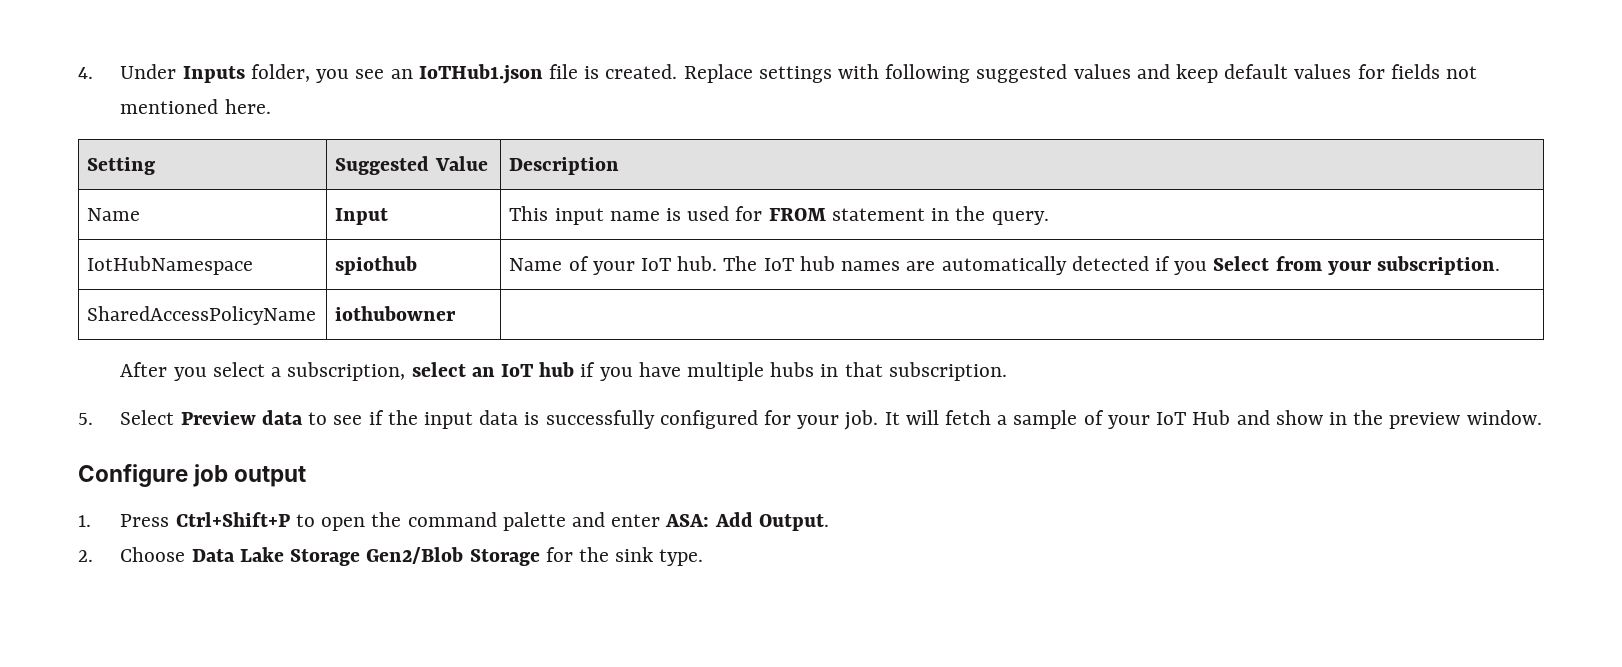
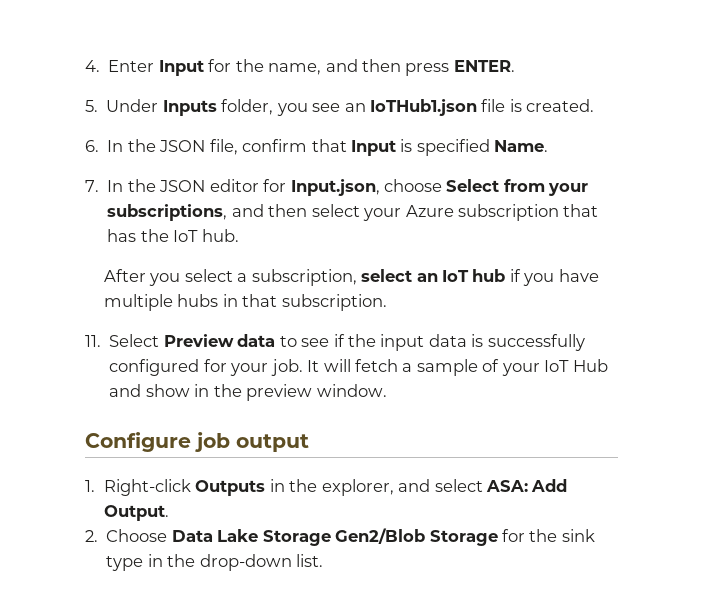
(93, 73) none -> [108,59,515,76] [85,100,98,112] Enter Input for the name, and then press ENTER. // 5.
[683,64,1478,83] [120,99,271,114] [87,157,156,175] [335,156,488,175] [509,157,620,175] [87,208,141,221] [335,208,389,225] [509,206,1049,225] [87,256,254,275] [335,256,418,275] [509,256,1500,275] [87,306,317,325] [335,306,457,321] Replace settings with following suggested values and keep default values for fields not mentioned here. // Setting | Suggested Value | Description // Name | Input | This input name is used for FROM statement in the query. // IotHubNamespace | spiothub | Name of your IoT hub. The IoT hub names are automatically detected if you Select from your subscription. // SharedAccessPolicyName | iothubowner | -> [85,139,549,156] [85,179,589,196] [107,204,599,221] [107,229,239,242] // 6. In the JSON file, confirm that Input is specified Name. // 7. In the JSON editor for Input.json, choose Select from your subscriptions, and then select your Azure subscription that has the IoT hub.
[78,413,93,425] 5. -> [85,335,101,347] 11.
[120,512,661,531] Press Ctrl+Shift+P to open the command palette and enter -> [103,479,483,496] Right-click Outputs in the explorer, and select
[659,549,704,566] type. -> [106,554,324,571] type in the drop-down list.

